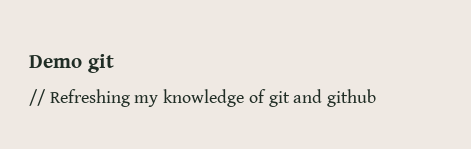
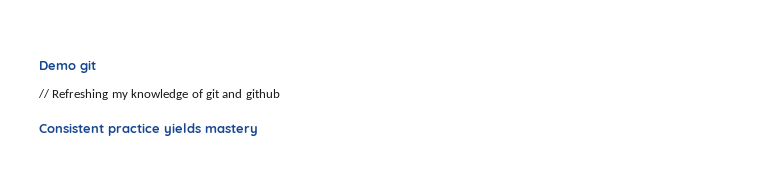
(377, 98) none -> [39,123,258,136] // Consistent practice yields mastery

